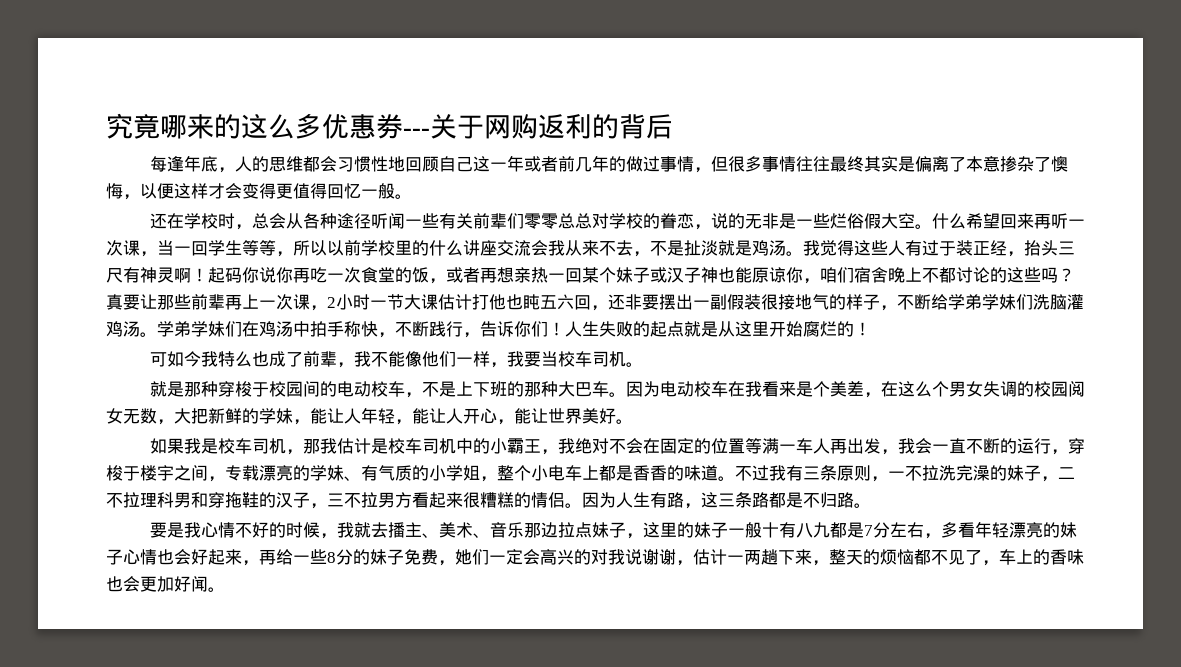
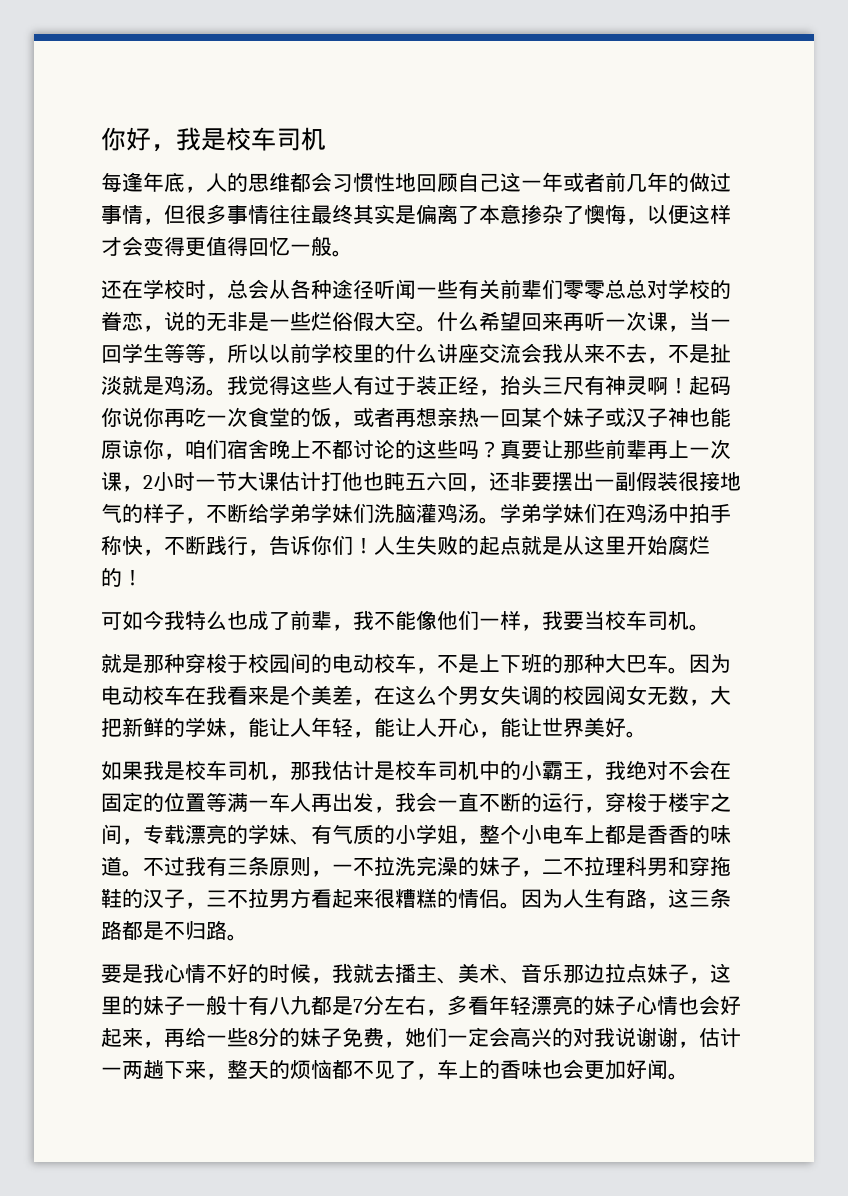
[106,113,673,139] 究竟哪来的这么多优惠劵---关于网购返利的背后 -> [101,127,326,152] 你好，我是校车司机

